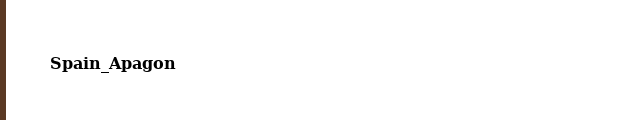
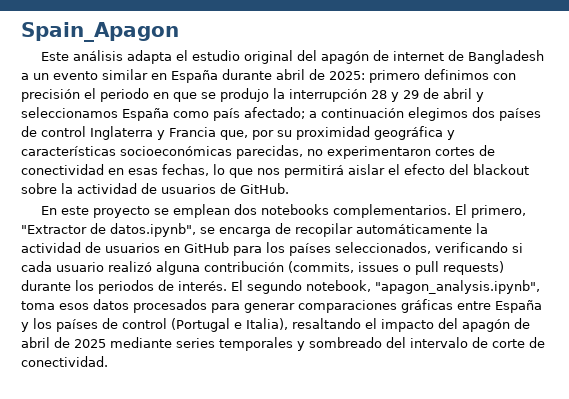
(176, 65) none -> [40,50,544,64] [21,69,516,83] [21,88,484,102] [21,107,541,121] [21,126,455,140] [21,145,495,159] [21,164,529,178] [21,183,289,194] [40,204,526,218] [21,223,488,237] [21,242,523,256] [21,261,504,275] [21,280,540,294] [21,299,542,313] [21,318,530,332] [21,337,545,351] [21,356,108,367] // Este análisis adapta el estudio original del apagón de internet de Bangladesh a un evento similar en España durante abril de 2025: primero definimos con precisión el periodo en que se produjo la interrupción 28 y 29 de abril y seleccionamos España como país afectado; a continuación elegimos dos países de control Inglaterra y Francia que, por su proximidad geográfica y características socioeconómicas parecidas, no experimentaron cortes de conectividad en esas fechas, lo que nos permitirá aislar el efecto del blackout sobre la actividad de usuarios de GitHub. // En este proyecto se emplean dos notebooks complementarios. El primero, "Extractor de datos.ipynb", se encarga de recopilar automáticamente la actividad de usuarios en GitHub para los países seleccionados, verificando si cada usuario realizó alguna contribución (commits, issues o pull requests) durante los periodos de interés. El segundo notebook, "apagon_analysis.ipynb", toma esos datos procesados para generar comparaciones gráficas entre España y los países de control (Portugal e Italia), resaltando el impacto del apagón de abril de 2025 mediante series temporales y sombreado del intervalo de corte de conectividad.

